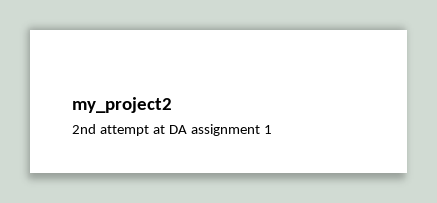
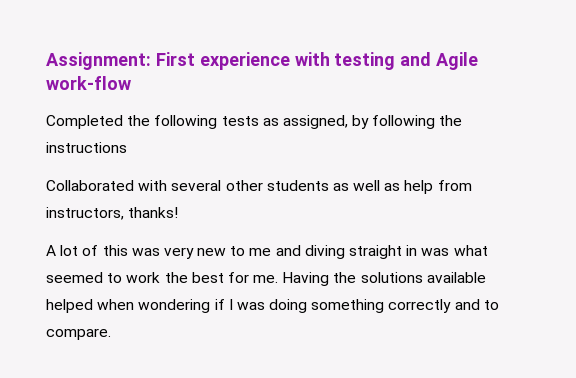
[72,97,172,113] [72,124,272,136] my_project2 // 2nd attempt at DA assignment 1 -> [46,52,479,70] [46,76,131,90] [46,115,463,129] [46,142,127,153] [46,180,472,194] [46,207,179,220] [46,245,488,259] [46,272,486,286] [46,299,499,313] [46,328,111,340] Assignment: First experience with testing and Agile work-flow // Completed the following tests as assigned, by following the instructions // Collaborated with several other students as well as help from instructors, thanks! // A lot of this was very new to me and diving straight in was what seemed to work the best for me. Having the solutions available helped when wondering if I was doing something correctly and to compare.

